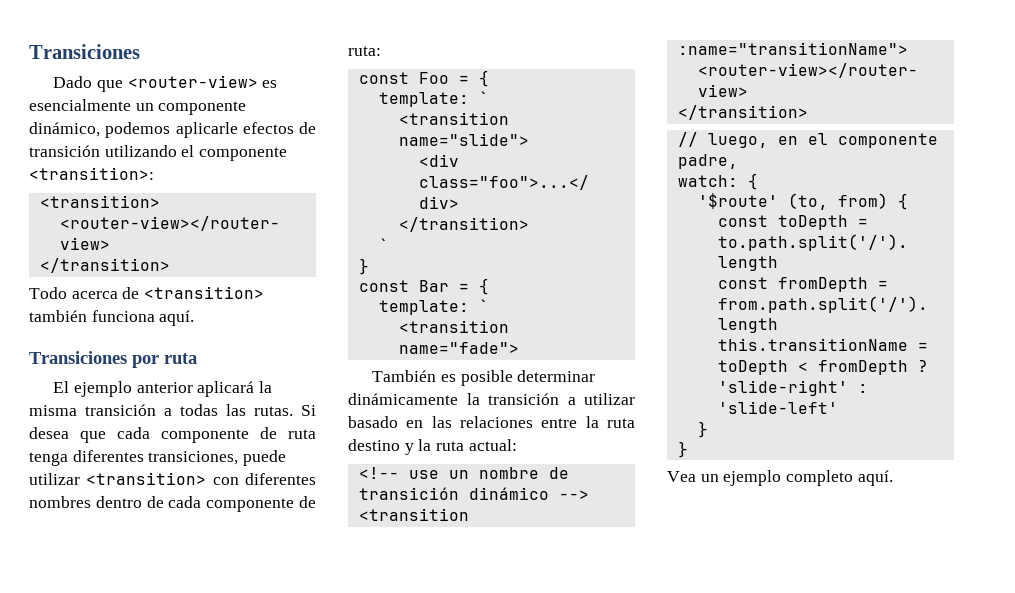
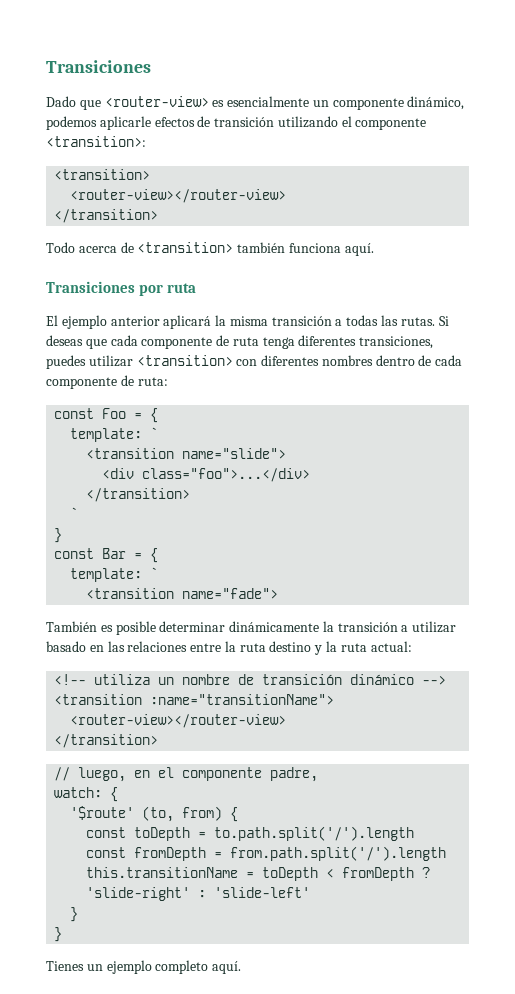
[29,427,69,439] desea -> [46,335,83,346] deseas
[243,450,287,466] puede -> [46,355,86,369] puedes
[408,470,439,479] use -> [94,674,151,685] utiliza
[667,471,696,482] Vea -> [46,961,84,971] Tienes

